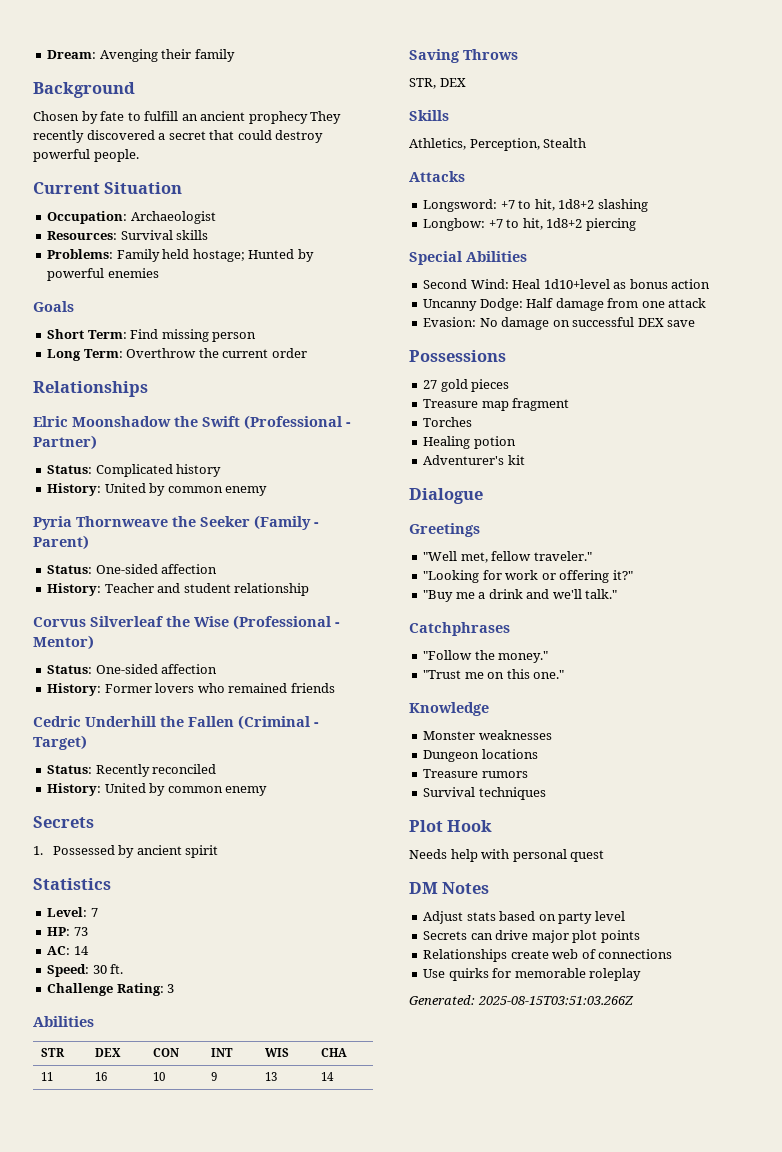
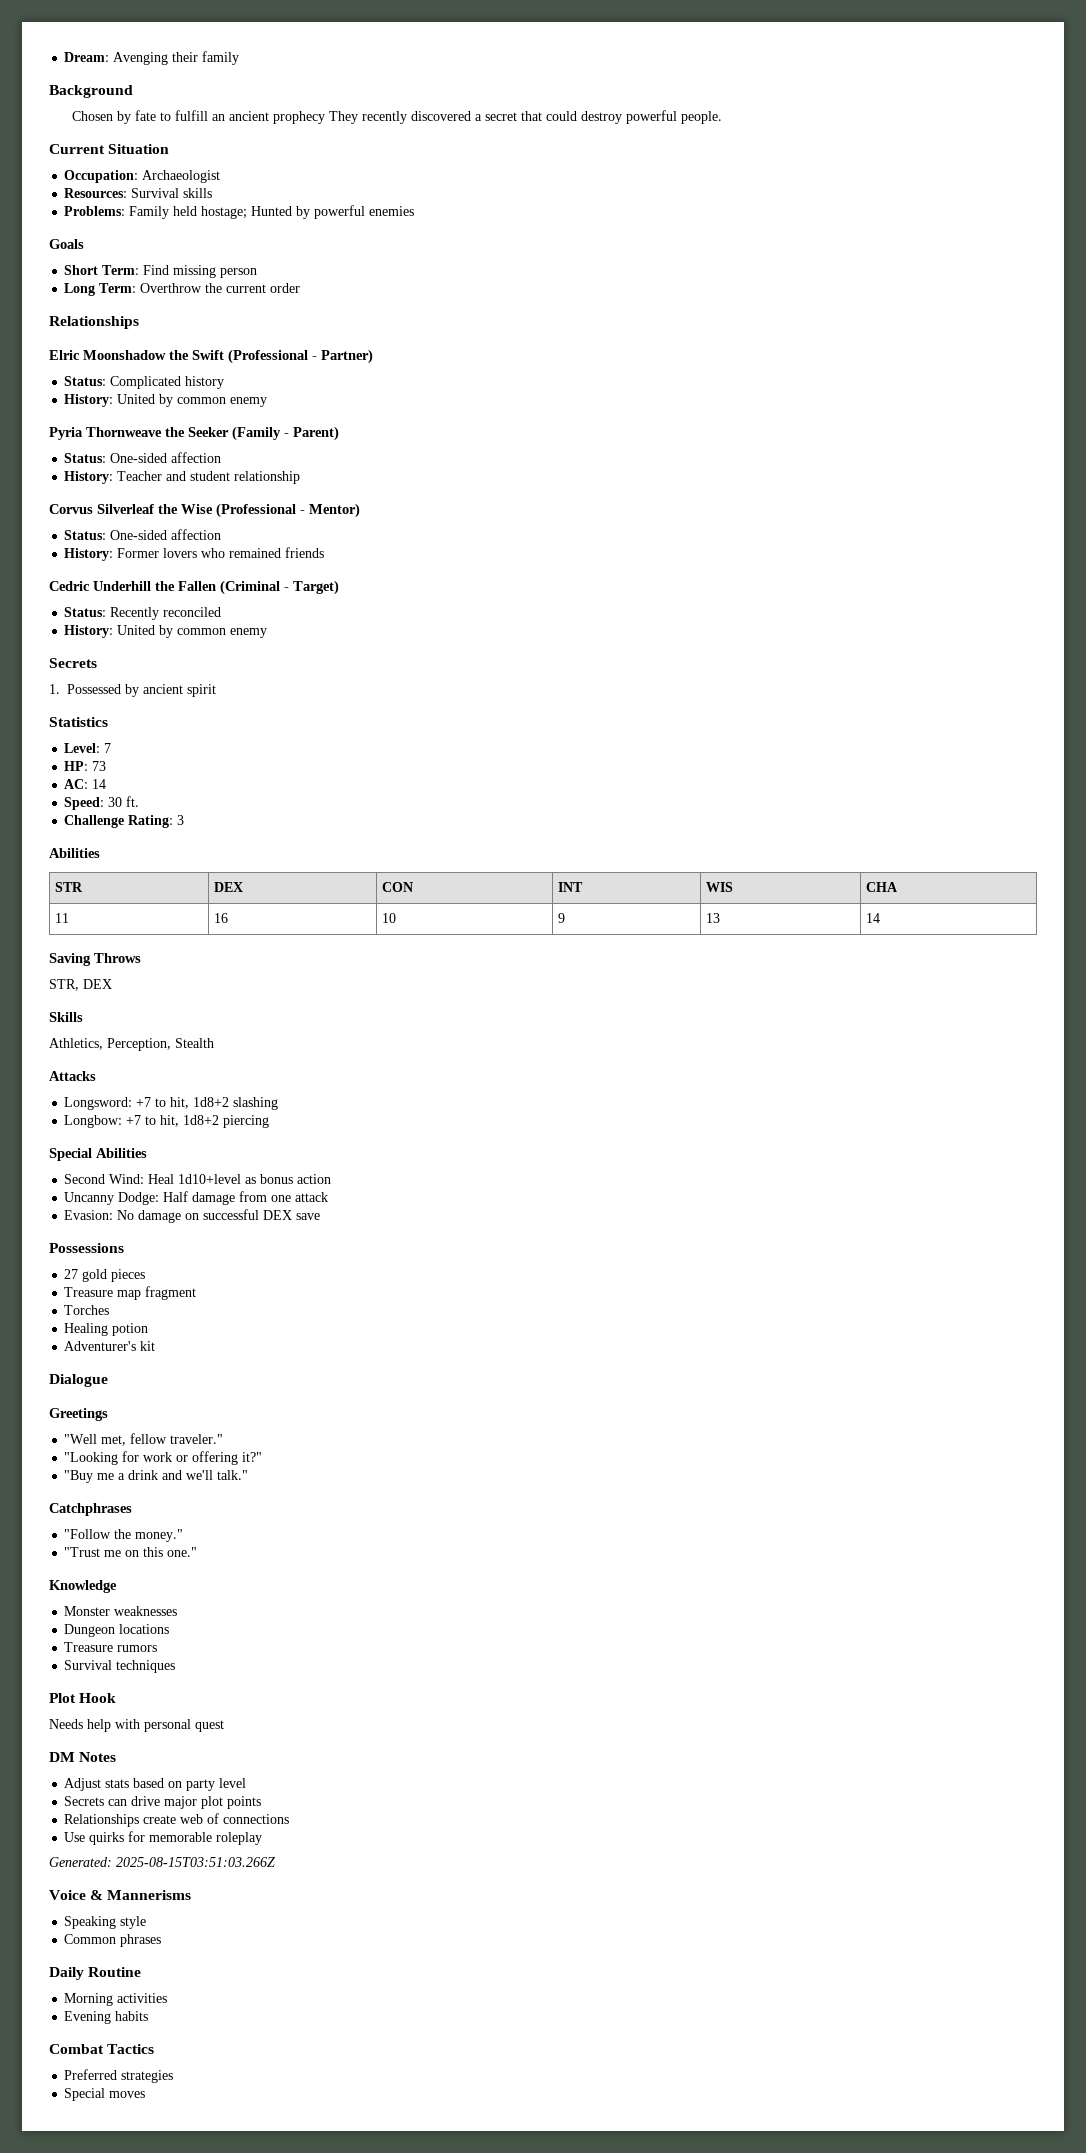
(634, 1000) none -> [49,1890,192,1900] [64,1916,147,1929] [64,1934,162,1947] [49,1967,142,1980] [64,1993,168,2006] [64,2011,149,2024] [49,2044,155,2054] [64,2069,174,2083] [64,2088,146,2101] // Voice & Mannerisms // Speaking style // Common phrases // Daily Routine // Morning activities // Evening habits // Combat Tactics // Preferred strategies // Special moves

